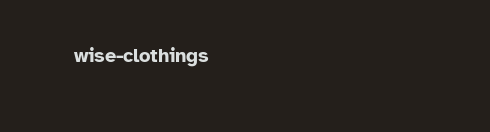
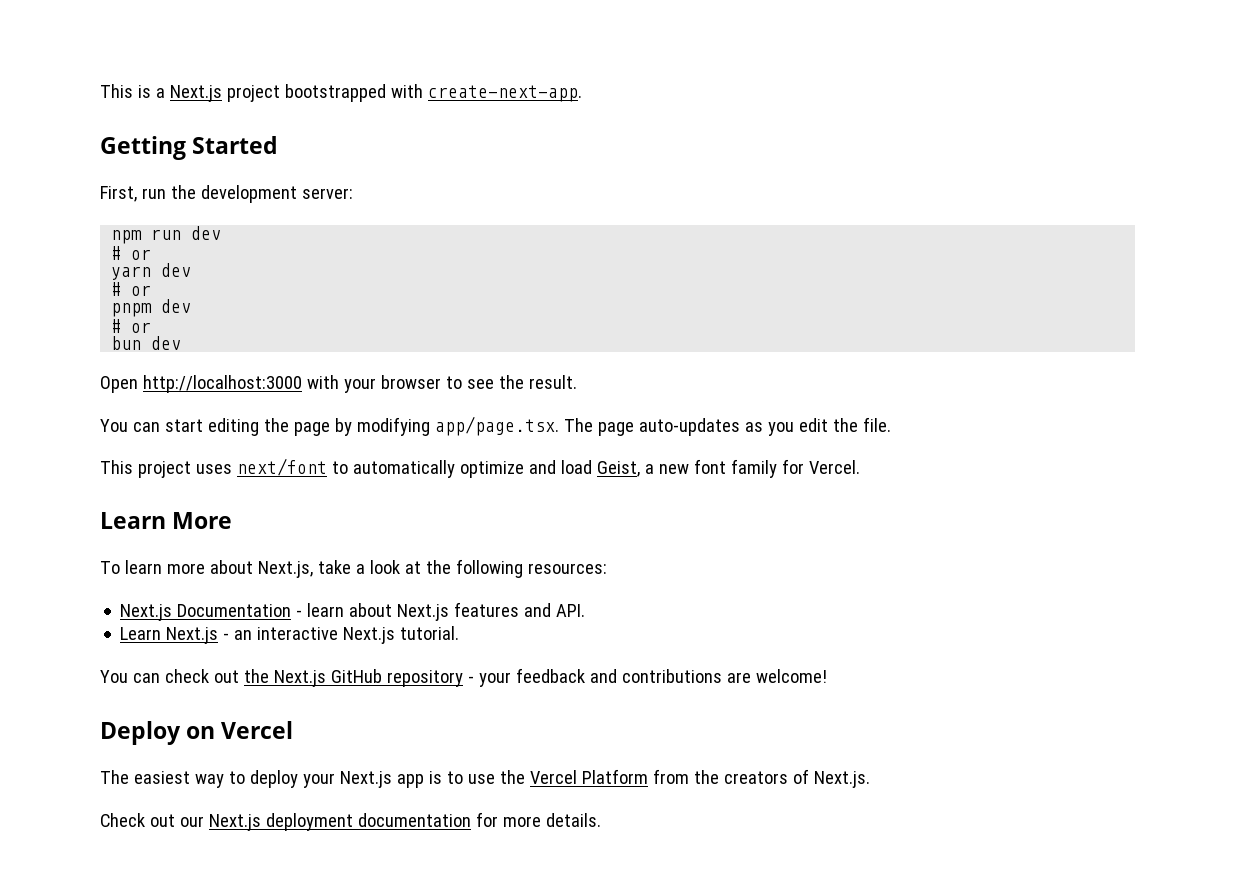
[74,47,209,67] wise-clothings -> [100,84,582,102] [100,136,279,160] [100,185,353,203] [111,226,222,244] [111,246,152,260] [111,263,192,280] [111,282,152,296] [111,299,192,317] [111,319,152,333] [111,336,182,350] [100,375,577,393] [100,416,891,436] [100,458,860,478] [100,512,233,529] [100,559,607,578] [120,602,586,621] [120,626,460,644] [100,668,827,687] [100,721,294,745] [100,769,870,788] [100,812,601,831] This is a Next.js project bootstrapped with create-next-app. // Getting Started // First, run the development server: // npm run dev // # or // yarn dev // # or // pnpm dev // # or // bun dev // Open http://localhost:3000 with your browser to see the result. // You can start editing the page by modifying app/page.tsx. The page auto-updates as you edit the file. // This project uses next/font to automatically optimize and load Geist, a new font family for Vercel. // Learn More // To learn more about Next.js, take a look at the following resources: // Next.js Documentation - learn about Next.js features and API. // Learn Next.js - an interactive Next.js tutorial. // You can check out the Next.js GitHub repository - your feedback and contributions are welcome! // Deploy on Vercel // The easiest way to deploy your Next.js app is to use the Vercel Platform from the creators of Next.js. // Check out our Next.js deployment documentation for more details.

